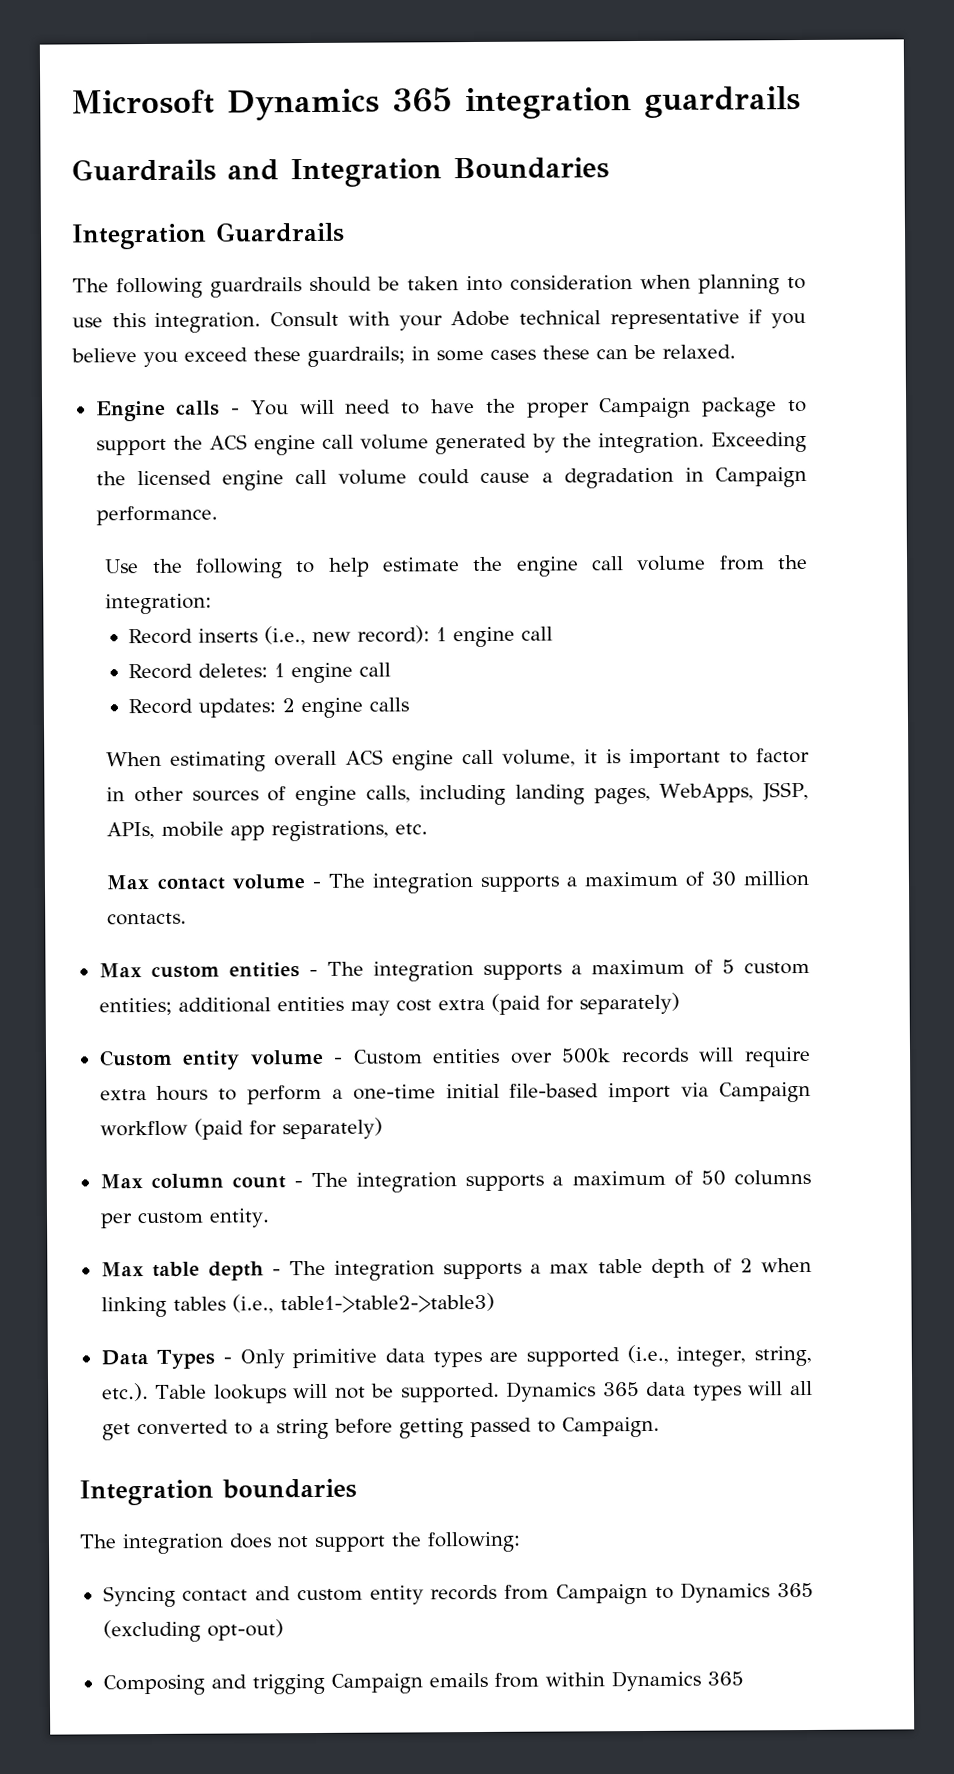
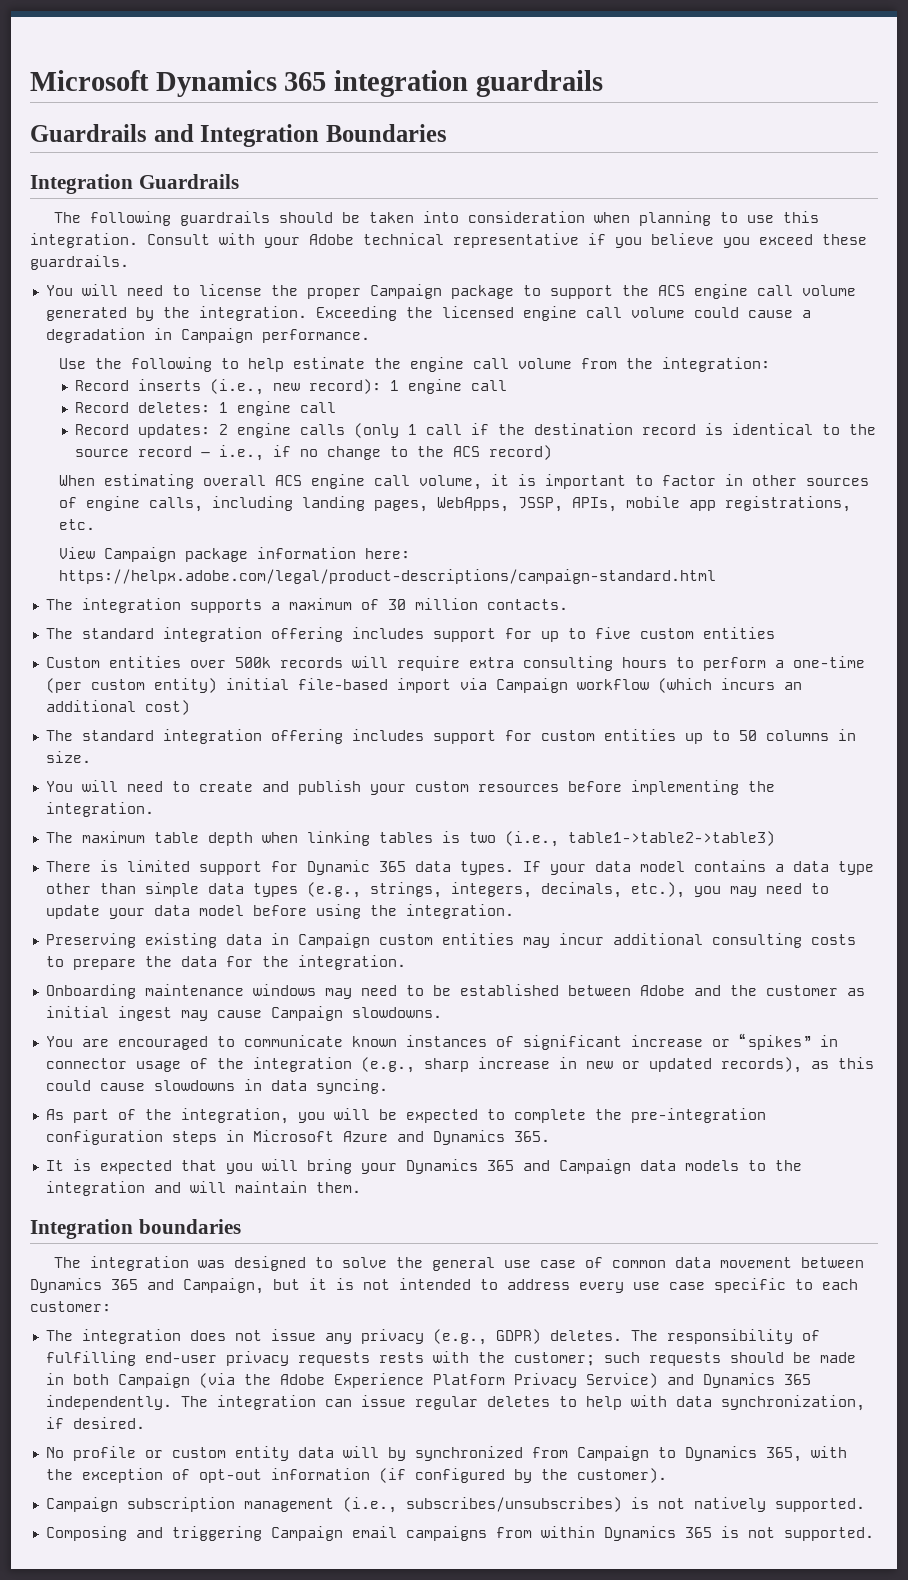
[307,344,736,368] [95,399,476,422] guardrails; in some cases these can be relaxed. // Engine calls - You will need to have -> [30,255,129,270] [45,284,262,296] guardrails. // You will need to license
(410, 704) none -> [353,423,876,438] [74,445,552,461] (only 1 call if the destination record is identical to the source record – i.e., if no change to the ACS record)
[106,874,322,890] Max contact volume - -> [58,547,410,562] [58,569,716,584] View Campaign package information here: https://helpx.adobe.com/legal/product-descriptions/campaign-standard.html //
[98,959,810,982] [98,992,680,1016] [98,1049,344,1070] Max custom entities - The integration supports a maximum of 5 custom entities; additional entities may cost extra (paid for separately) // Custom entity volume - -> [45,627,775,642] The standard integration offering includes support for up to five custom entities //
(147, 1095) none -> [522,656,613,671] consulting
(436, 1092) none -> [45,678,217,693] (per custom entity)
[193,1117,383,1140] [99,1169,811,1193] [99,1208,270,1229] [100,1258,753,1281] (paid for separately) // Max column count - The integration supports a maximum of 50 columns per custom entity. // Max table depth - The integration supports a max table depth of 2 -> [657,678,802,693] [45,700,190,715] [45,729,856,744] [45,751,91,763] [45,780,775,795] [45,802,154,817] [45,831,253,846] (which incurs an additional cost) // The standard integration offering includes support for custom entities up to 50 columns in size. // You will need to create and publish your custom resources before implementing the integration. // The maximum table depth
(226, 1303) none -> [441,831,496,843] is two
[100,1344,812,1369] [101,1380,814,1404] [101,1416,660,1441] [79,1478,357,1506] [79,1531,521,1555] [102,1582,815,1608] [102,1619,284,1643] [102,1672,488,1696] Data Types - Only primitive data types are supported (i.e., integer, string, etc.). Table lookups will not be supported. Dynamics 365 data types will all get converted to a string before getting passed to Campaign. // Integration boundaries // The integration does not support the following: // Syncing contact and custom entity records from Campaign to Dynamics 365 (excluding opt-out) // Composing and trigging Campaign emails -> [45,860,874,875] [45,882,829,898] [45,904,514,919] [45,933,856,948] [45,955,406,970] [45,984,865,999] [45,1006,442,1021] [45,1033,838,1050] [45,1057,874,1073] [45,1079,388,1094] [45,1108,766,1124] [45,1130,550,1145] [45,1159,802,1174] [45,1181,361,1196] [30,1219,241,1239] [53,1256,864,1271] [30,1278,858,1294] [30,1301,111,1312] [45,1329,820,1345] [45,1351,856,1366] [45,1373,811,1388] [45,1395,865,1411] [45,1417,145,1429] [45,1446,847,1462] [45,1468,667,1483] [45,1497,865,1513] [45,1526,487,1541] There is limited support for Dynamic 365 data types. If your data model contains a data type other than simple data types (e.g., strings, integers, decimals, etc.), you may need to update your data model before using the integration. // Preserving existing data in Campaign custom entities may incur additional consulting costs to prepare the data for the integration. // Onboarding maintenance windows may need to be established between Adobe and the customer as initial ingest may cause Campaign slowdowns. // You are encouraged to communicate known instances of significant increase or “spikes” in connector usage of the integration (e.g., sharp increase in new or updated records), as this could cause slowdowns in data syncing. // As part of the integration, you will be expected to complete the pre-integration configuration steps in Microsoft Azure and Dynamics 365. // It is expected that you will bring your Dynamics 365 and Campaign data models to the integration and will maintain them. // Integration boundaries // The integration was designed to solve the general use case of common data movement between Dynamics 365 and Campaign, but it is not intended to address every use case specific to each customer: // The integration does not issue any privacy (e.g., GDPR) deletes. The responsibility of fulfilling end-user privacy requests rests with the customer; such requests should be made in both Campaign (via the Adobe Experience Platform Privacy Service) and Dynamics 365 independently. The integration can issue regular deletes to help with data synchronization, if desired. // No profile or custom entity data will by synchronized from Campaign to Dynamics 365, with the exception of opt-out information (if configured by the customer). // Campaign subscription management (i.e., subscribes/unsubscribes) is not natively supported. // Composing and triggering Campaign email campaigns
(744, 1678) none -> [720,1526,874,1541] is not supported.

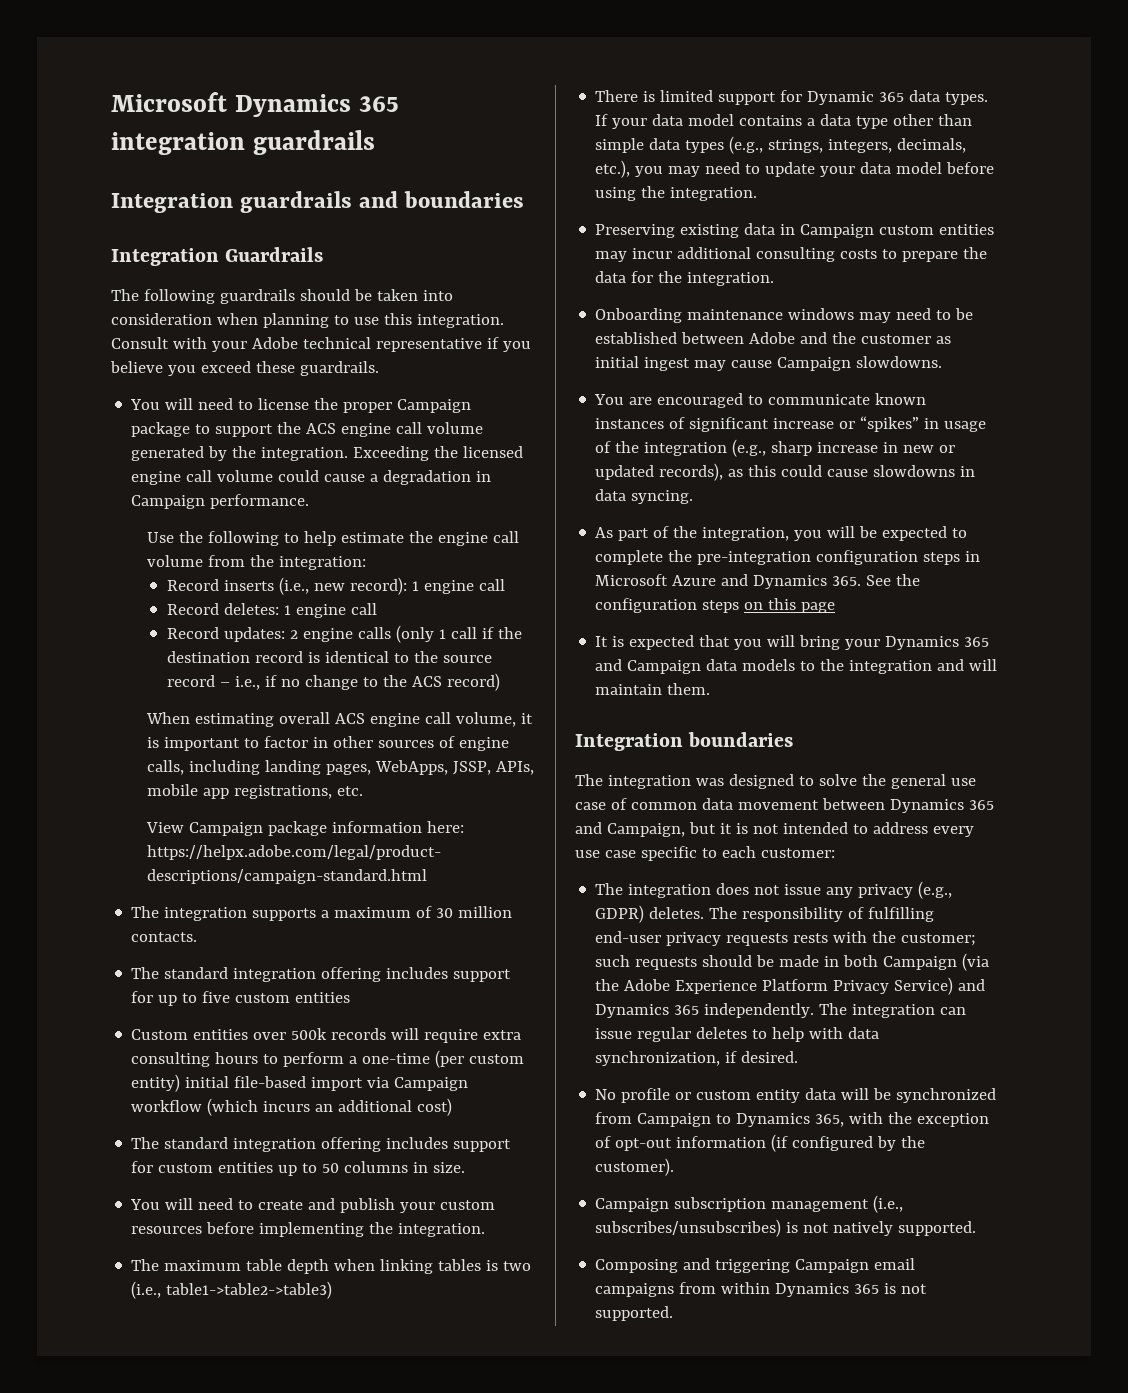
[30,124,447,147] Guardrails and Integration Boundaries -> [111,191,525,213] Integration guardrails and boundaries
[45,1058,127,1069] connector -> (940, 423) none
(550, 1136) none -> [866,574,921,586] [595,598,836,613] See the configuration steps on this page
[387,1447,406,1461] by -> [873,1088,892,1100] be

